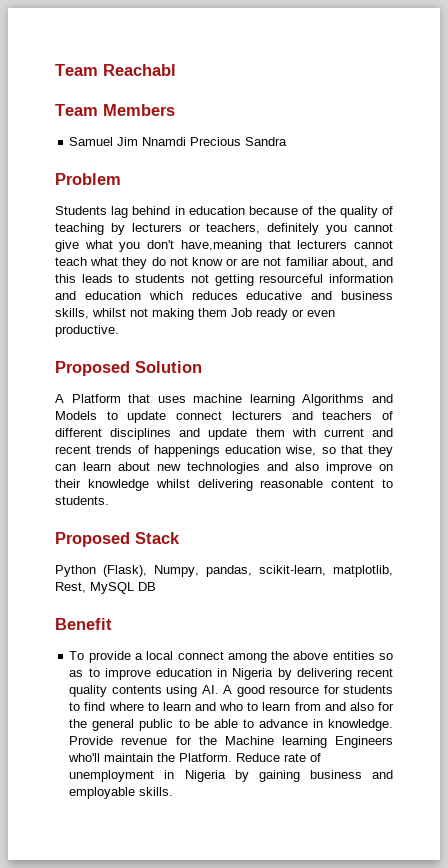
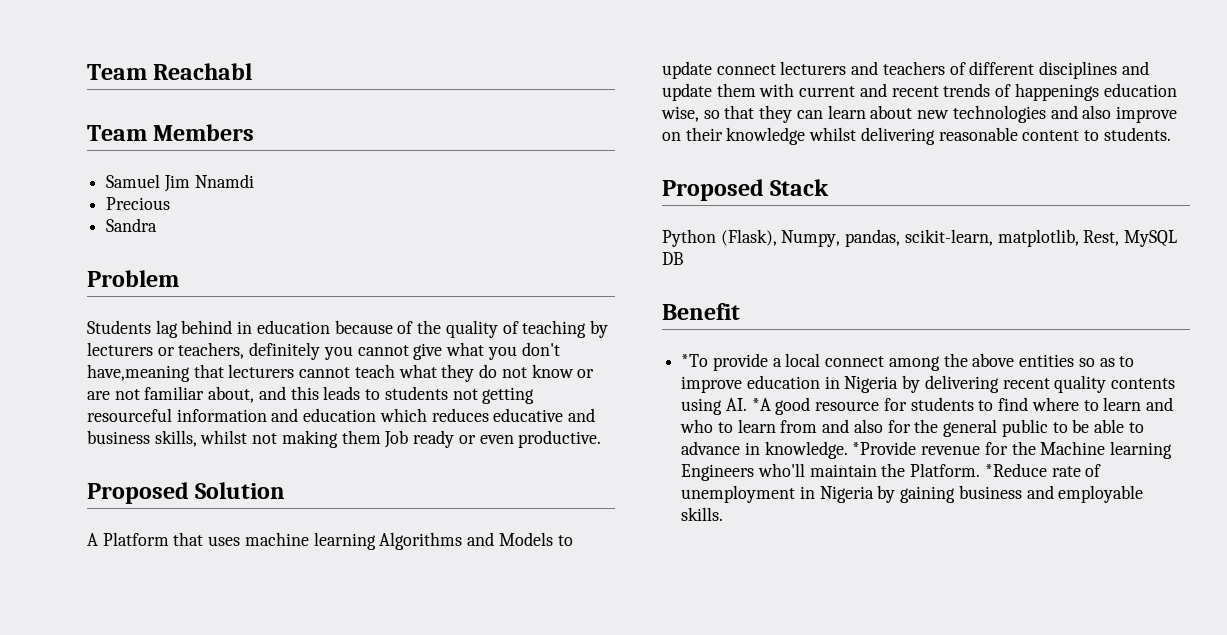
(187, 141) none -> (254, 181) //
(242, 141) none -> (171, 203) //
[69,651,85,660] To -> [681,354,709,367] *To
[223,685,233,694] A -> [751,398,771,411] *A
[69,736,114,745] Provide -> [852,441,917,455] *Provide
[236,753,281,762] Reduce -> [984,463,1047,477] *Reduce

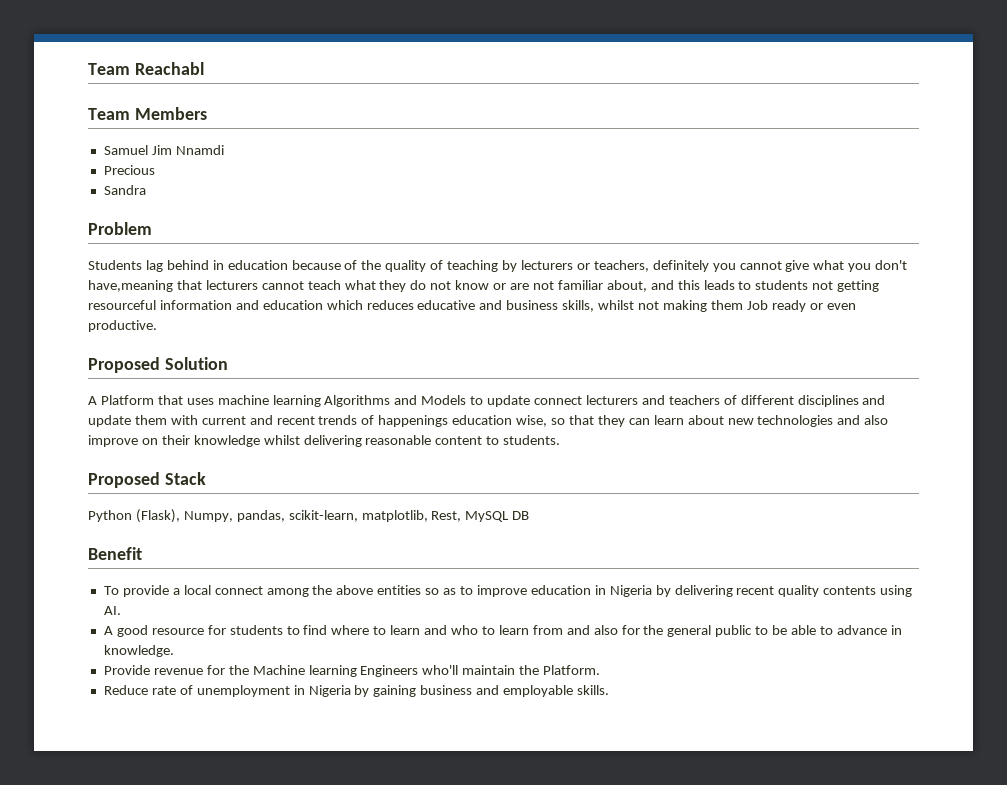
[681,354,709,367] *To -> [103,586,119,595] To
[751,398,771,411] *A -> [103,626,113,635] // A
[852,441,917,455] *Provide -> [103,665,150,675] // Provide
[984,463,1047,477] *Reduce -> [103,685,148,695] // Reduce

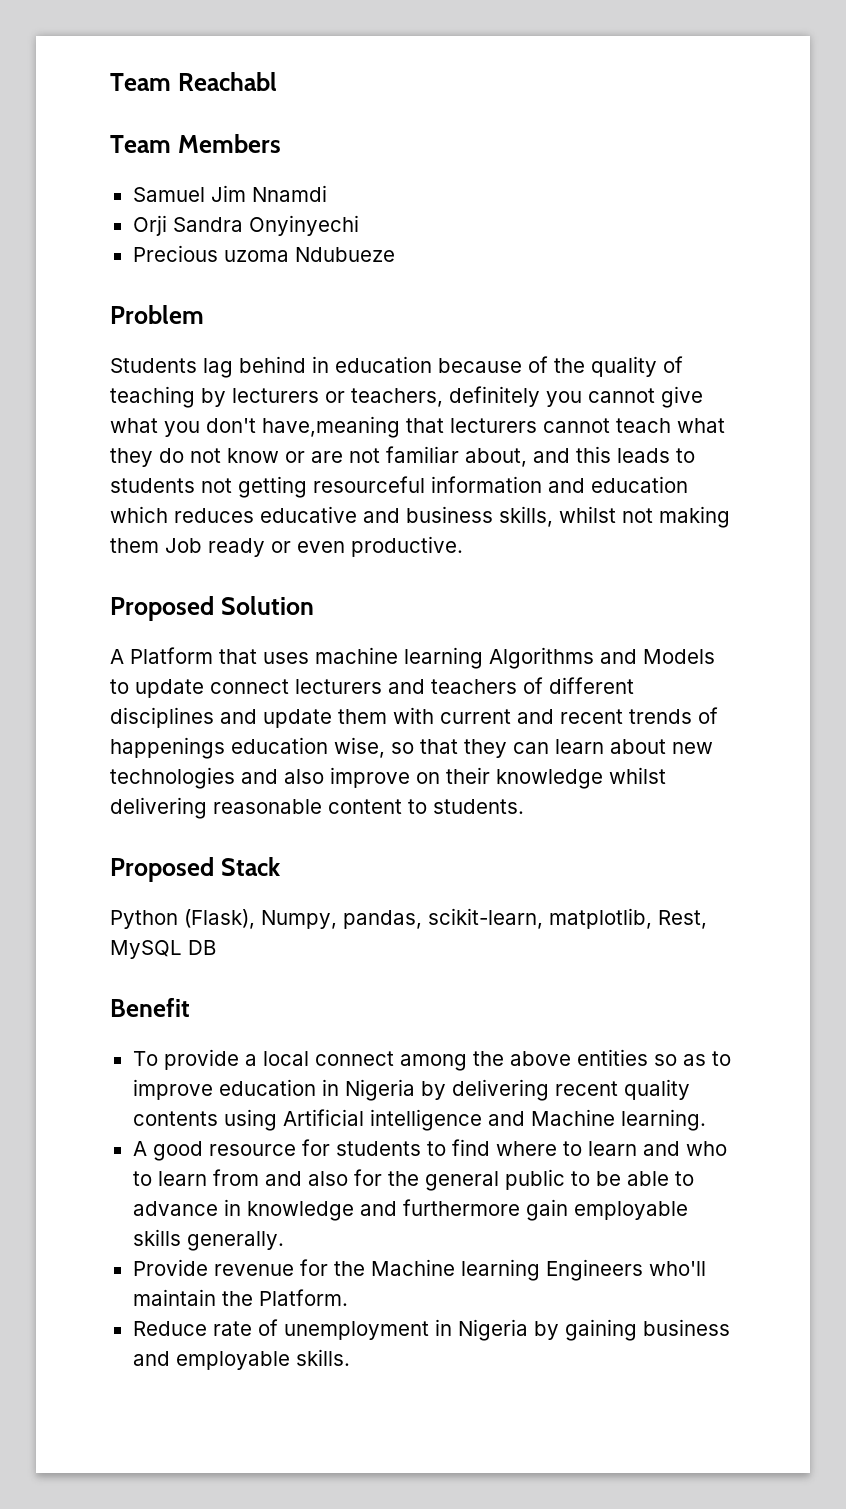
(224, 150) none -> [132,215,359,236] // Orji Sandra Onyinyechi
[103,185,146,195] // Sandra -> [223,247,395,262] uzoma Ndubueze
[103,606,121,615] AI. -> [282,1109,706,1131] Artificial intelligence and Machine learning.
[103,645,174,657] knowledge. -> [246,1199,688,1221] [132,1229,284,1251] knowledge and furthermore gain employable skills generally.

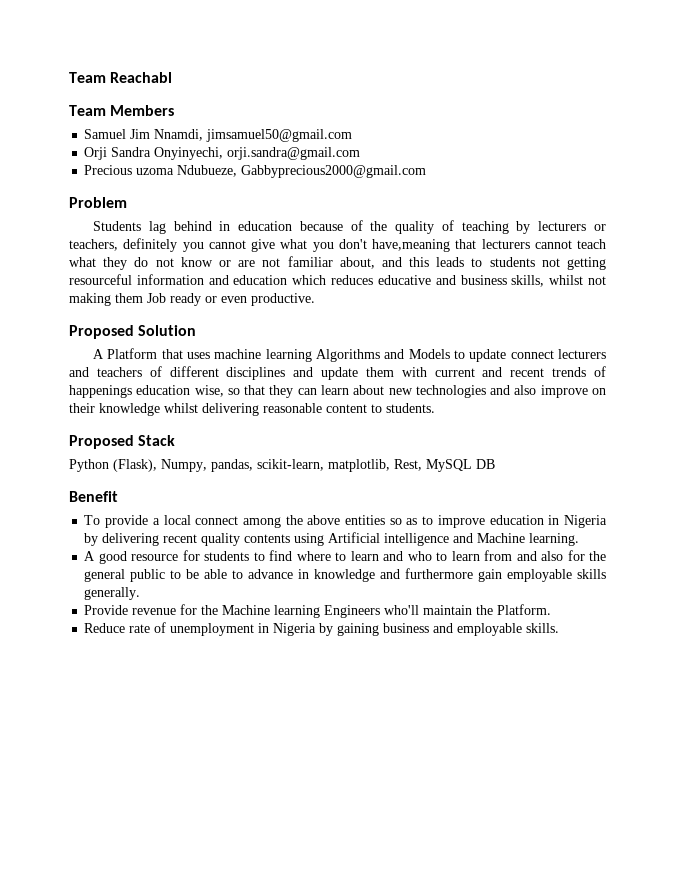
[251,185,327,202] Nnamdi -> [154,129,353,142] Nnamdi, jimsamuel50@gmail.com
[248,215,359,236] Onyinyechi -> [154,147,361,160] Onyinyechi, orji.sandra@gmail.com
[294,247,395,262] Ndubueze -> [177,165,427,178] Ndubueze, Gabbyprecious2000@gmail.com

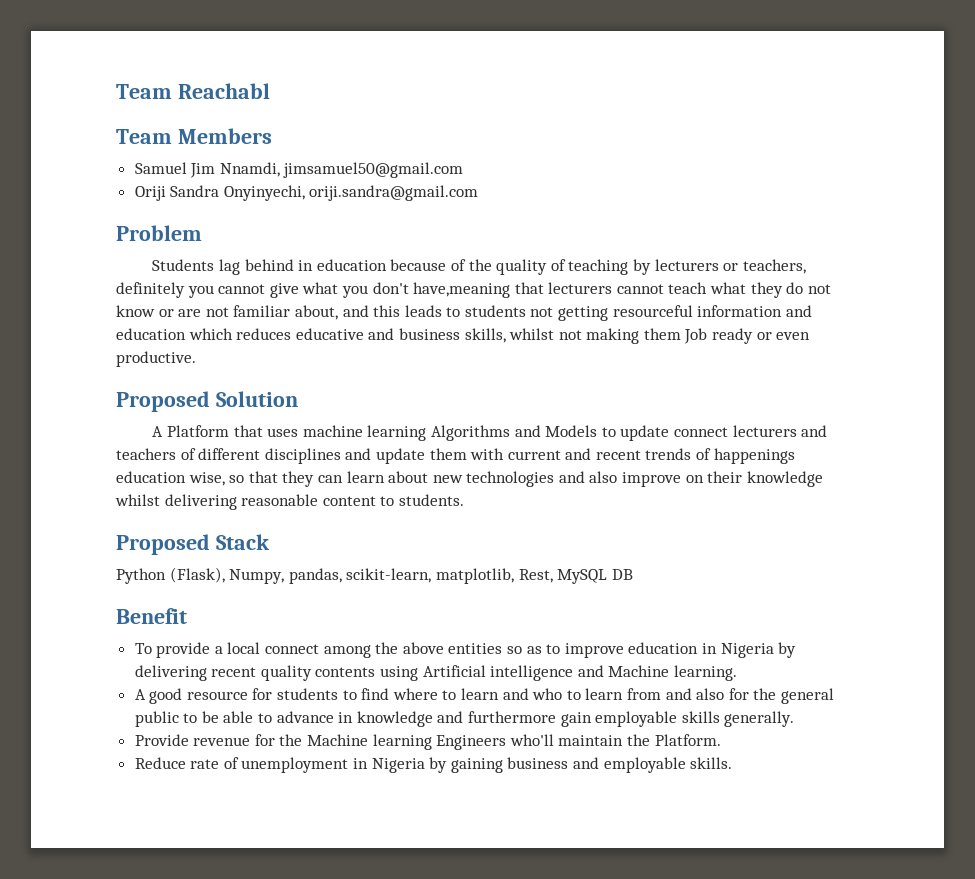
[84,147,108,160] Orji -> [134,186,166,201] Oriji
[227,147,361,160] [84,165,427,178] orji.sandra@gmail.com // Precious uzoma Ndubueze, Gabbyprecious2000@gmail.com -> [309,185,479,201] oriji.sandra@gmail.com

